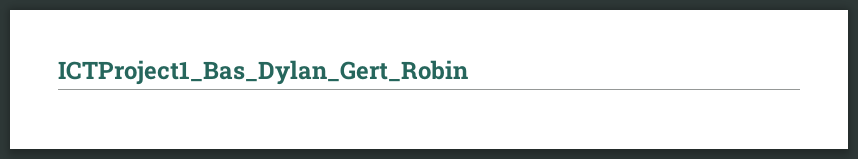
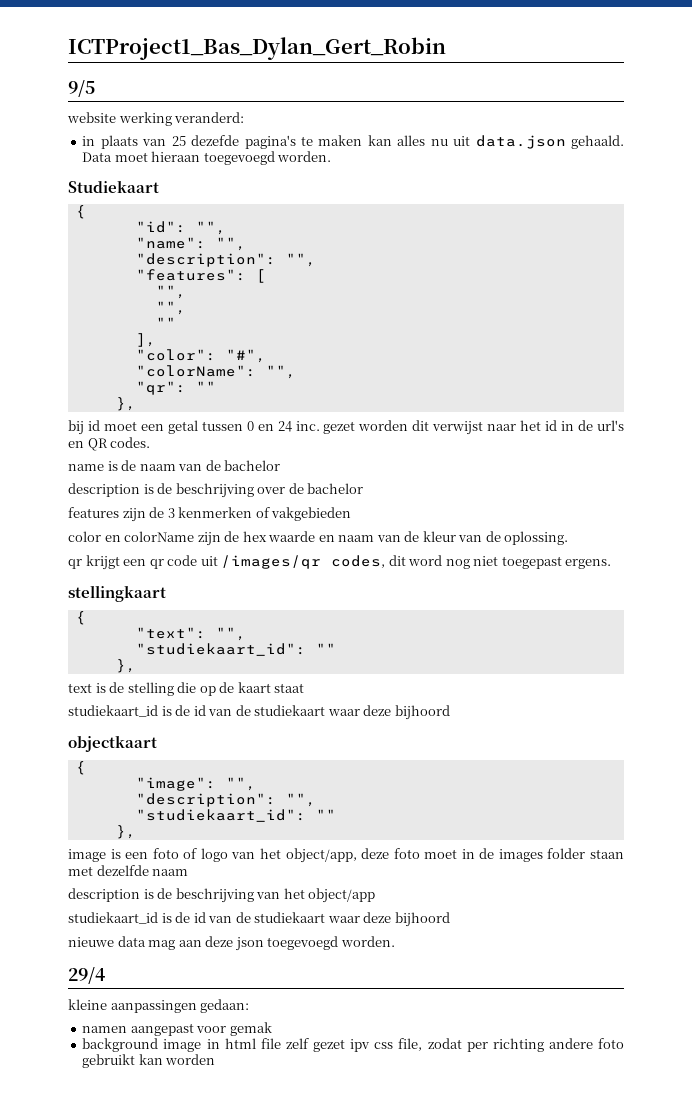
(468, 72) none -> [68,80,95,97] [67,112,245,126] [82,135,624,149] [82,151,332,165] [68,180,159,193] [75,205,86,219] [135,221,226,235] [135,237,246,251] [135,253,316,267] [135,269,266,283] [155,285,186,299] [155,301,186,315] [155,317,176,328] [135,333,156,347] [135,349,266,363] [135,365,296,379] [135,381,216,395] [115,397,136,411] [68,420,624,435] [68,437,151,451] [68,460,281,471] [68,483,364,498] [68,507,352,522] [68,531,569,546] [68,555,612,570] [68,585,166,602] [75,611,86,625] [135,627,246,641] [135,643,336,656] [115,659,136,673] [68,682,305,696] [68,705,450,720] [68,735,157,752] [75,761,86,775] [135,777,256,791] [135,793,316,807] [135,809,336,822] [115,825,136,839] [68,848,624,863] [68,865,189,876] [68,888,376,903] [68,912,450,927] [68,936,395,951] [68,967,105,984] [68,999,250,1013] [82,1022,272,1036] [82,1038,624,1052] [82,1054,216,1068] // 9/5 // website werking veranderd: // in plaats van 25 dezefde pagina's te maken kan alles nu uit data.json gehaald. Data moet hieraan toegevoegd worden. // Studiekaart // { // "id": "", // "name": "", // "description": "", // "features": [ // "", // "", // "" // ], // "color": "#", // "colorName": "", // "qr": "" // }, // bij id moet een getal tussen 0 en 24 inc. gezet worden dit verwijst naar het id in de url's en QR codes. // name is de naam van de bachelor // description is de beschrijving over de bachelor // features zijn de 3 kenmerken of vakgebieden // color en colorName zijn de hex waarde en naam van de kleur van de oplossing. // qr krijgt een qr code uit /images/qr codes, dit word nog niet toegepast ergens. // stellingkaart // { // "text": "", // "studiekaart_id": "" // }, // text is de stelling die op de kaart staat // studiekaart_id is de id van de studiekaart waar deze bijhoord // objectkaart // { // "image": "", // "description": "", // "studiekaart_id": "" // }, // image is een foto of logo van het object/app, deze foto moet in de images folder staan met dezelfde naam // description is de beschrijving van het object/app // studiekaart_id is de id van de studiekaart waar deze bijhoord // nieuwe data mag aan deze json toegevoegd worden. // 29/4 // kleine aanpassingen gedaan: // namen aangepast voor gemak // background image in html file zelf gezet ipv css file, zodat per richting andere foto gebruikt kan worden

